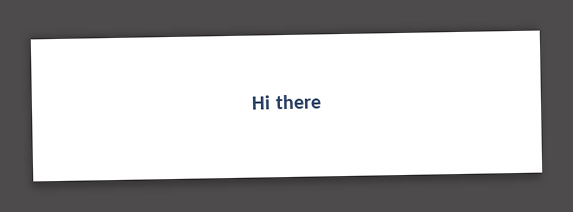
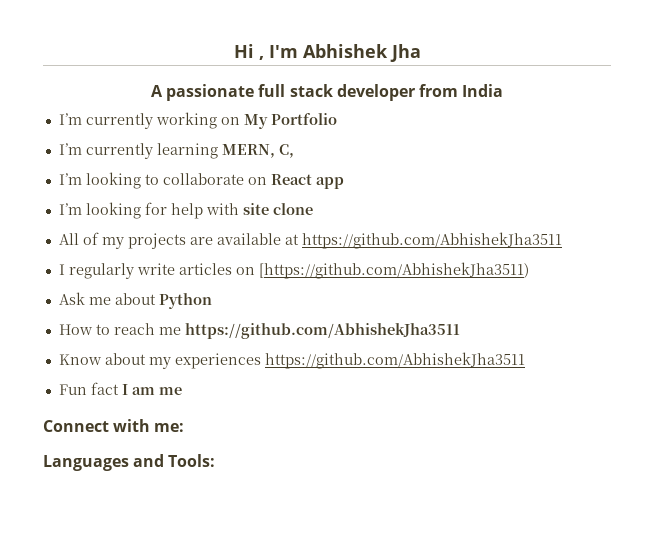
[274,94,322,110] there -> [258,44,421,62] [150,84,504,101] [58,112,337,129] [58,143,294,159] [58,172,344,189] [58,202,313,219] [58,232,562,249] [58,262,529,279] [58,292,212,309] [58,323,460,339] [58,352,525,369] [58,382,182,395] [43,419,185,432] [43,454,216,471] , I'm Abhishek Jha // A passionate full stack developer from India // I’m currently working on My Portfolio // I’m currently learning MERN, C, // I’m looking to collaborate on React app // I’m looking for help with site clone // All of my projects are available at https://github.com/AbhishekJha3511 // I regularly write articles on [https://github.com/AbhishekJha3511) // Ask me about Python // How to reach me https://github.com/AbhishekJha3511 // Know about my experiences https://github.com/AbhishekJha3511 // Fun fact I am me // Connect with me: // Languages and Tools:

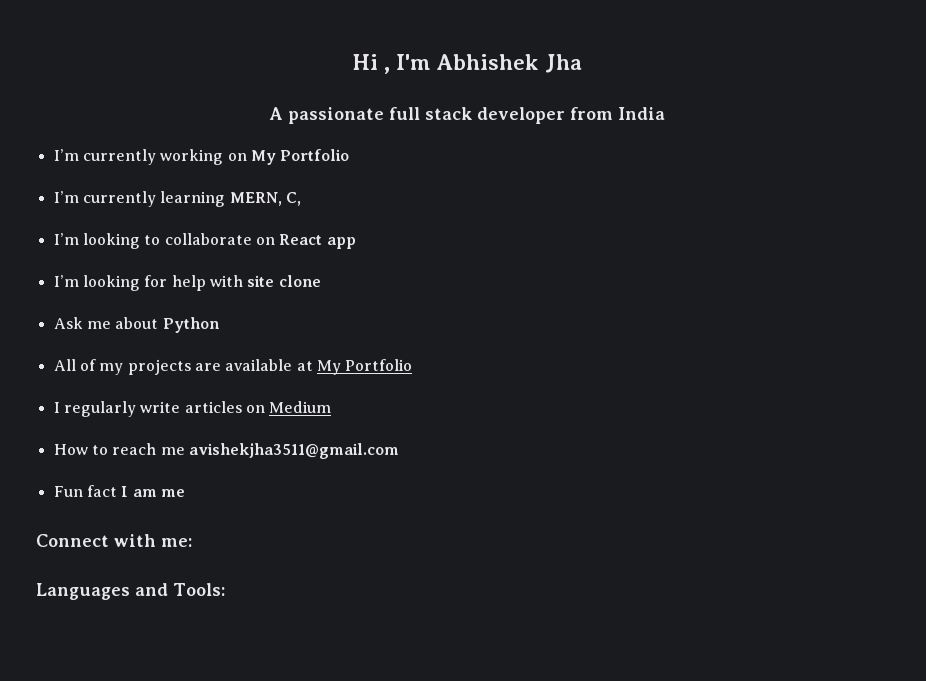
(313, 209) none -> [53,317,220,333] // Ask me about Python
[301,232,562,249] https://github.com/AbhishekJha3511 -> [316,359,413,375] My Portfolio
[258,262,529,279] [58,292,212,309] [https://github.com/AbhishekJha3511) // Ask me about Python -> [269,401,332,413] Medium
[184,323,460,339] [58,352,525,369] https://github.com/AbhishekJha3511 // Know about my experiences https://github.com/AbhishekJha3511 -> [188,443,399,459] avishekjha3511@gmail.com

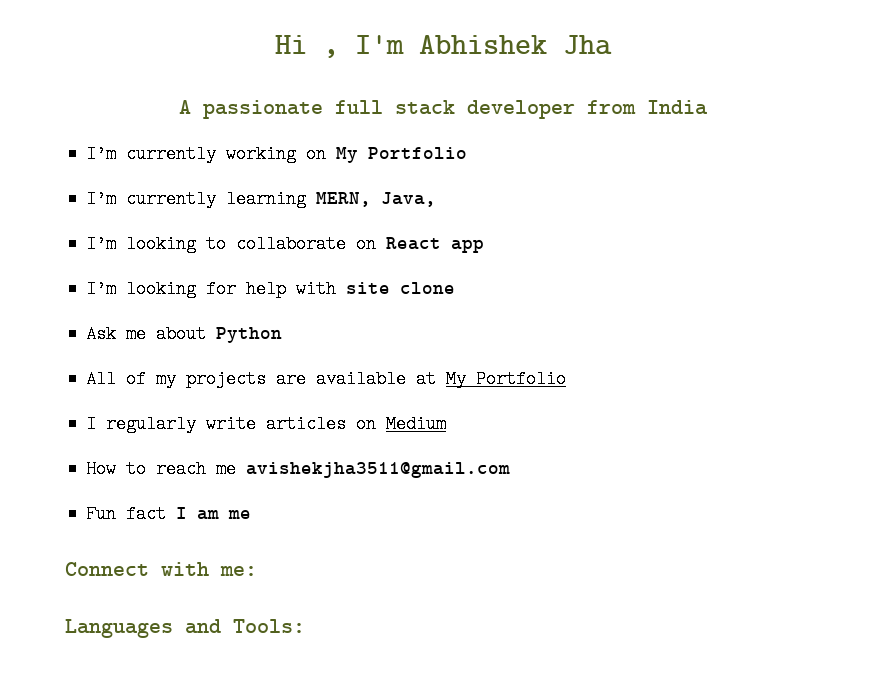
[285,192,301,206] C, -> [381,192,437,207] Java,

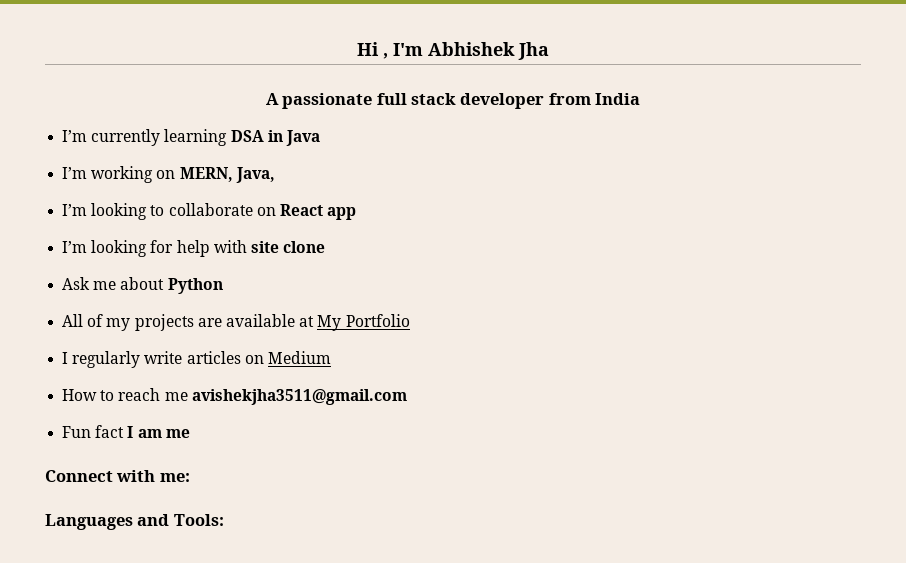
[226,145,468,163] [86,190,307,208] working on My Portfolio // I’m currently learning -> [164,129,320,146] [62,166,176,183] learning DSA in Java // I’m working on

